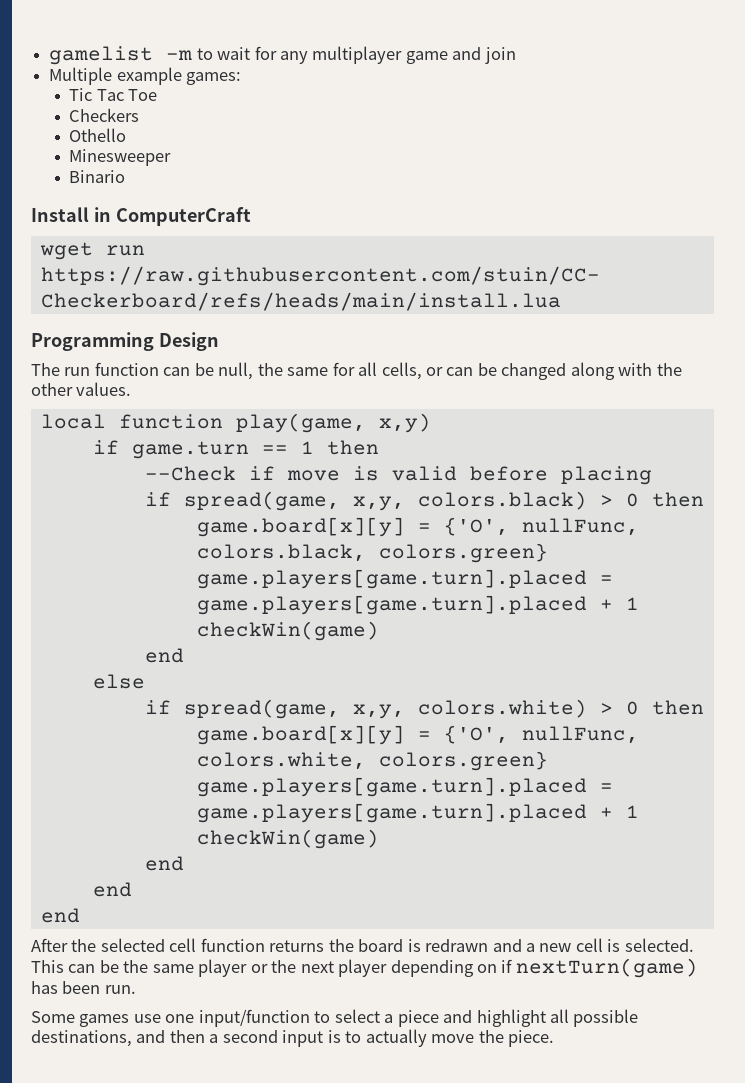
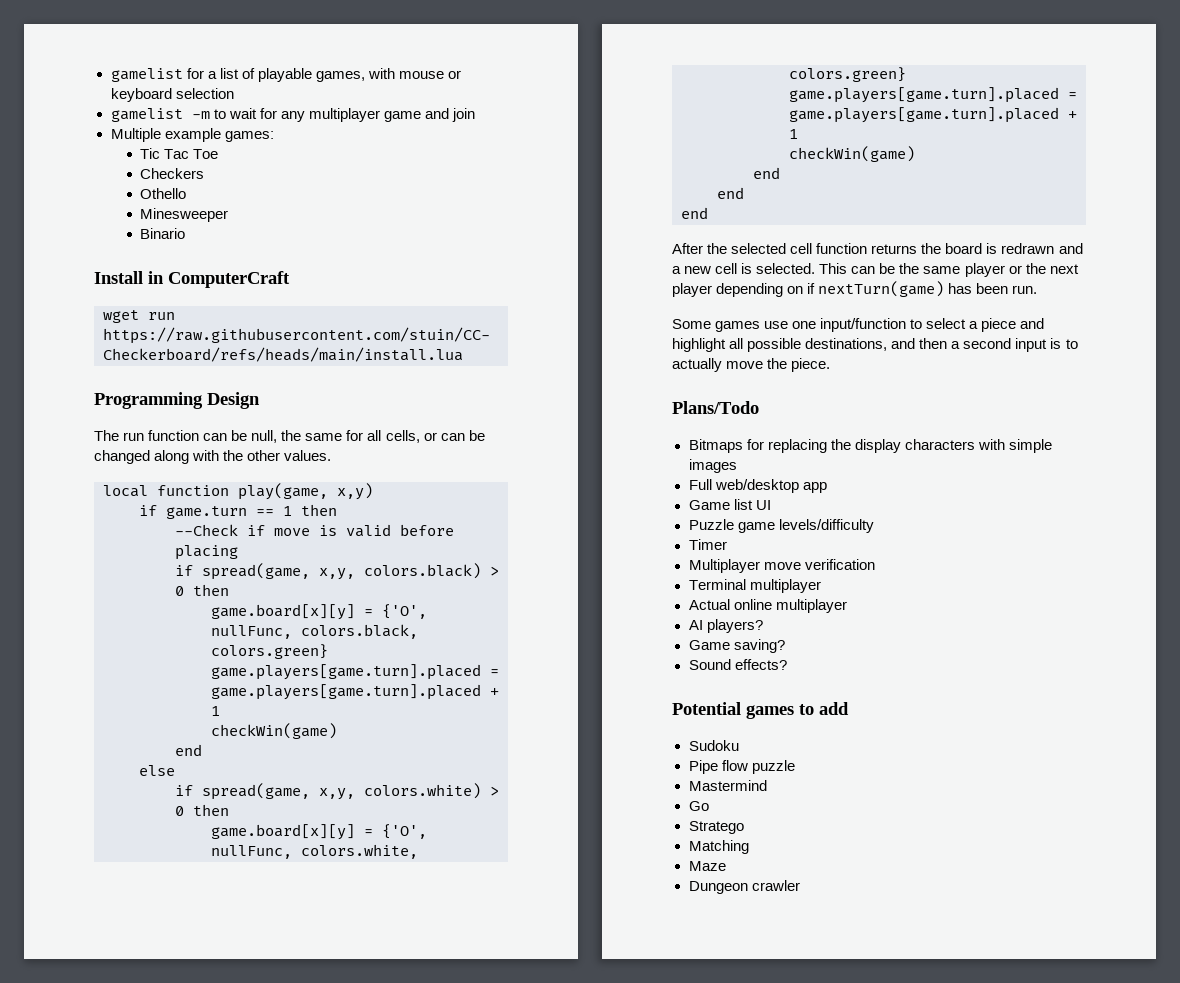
[49,46,154,65] gamelist -> [110,68,461,82] [110,88,234,102] [110,108,183,122] gamelist for a list of playable games, with mouse or keyboard selection // gamelist
(555, 1038) none -> [672,401,759,414] [688,439,1052,453] [688,459,737,473] [688,479,827,493] [688,499,771,510] [688,519,874,533] [688,539,727,550] [688,559,875,573] [688,579,821,593] [688,599,847,613] [688,619,763,633] [688,639,785,653] [688,659,787,670] [672,702,849,719] [688,740,739,751] [688,760,795,774] [688,780,767,791] [688,801,709,811] [688,821,744,834] [688,840,749,854] [688,861,726,871] [688,880,800,894] // Plans/Todo // Bitmaps for replacing the display characters with simple images // Full web/desktop app // Game list UI // Puzzle game levels/difficulty // Timer // Multiplayer move verification // Terminal multiplayer // Actual online multiplayer // AI players? // Game saving? // Sound effects? // Potential games to add // Sudoku // Pipe flow puzzle // Mastermind // Go // Stratego // Matching // Maze // Dungeon crawler

